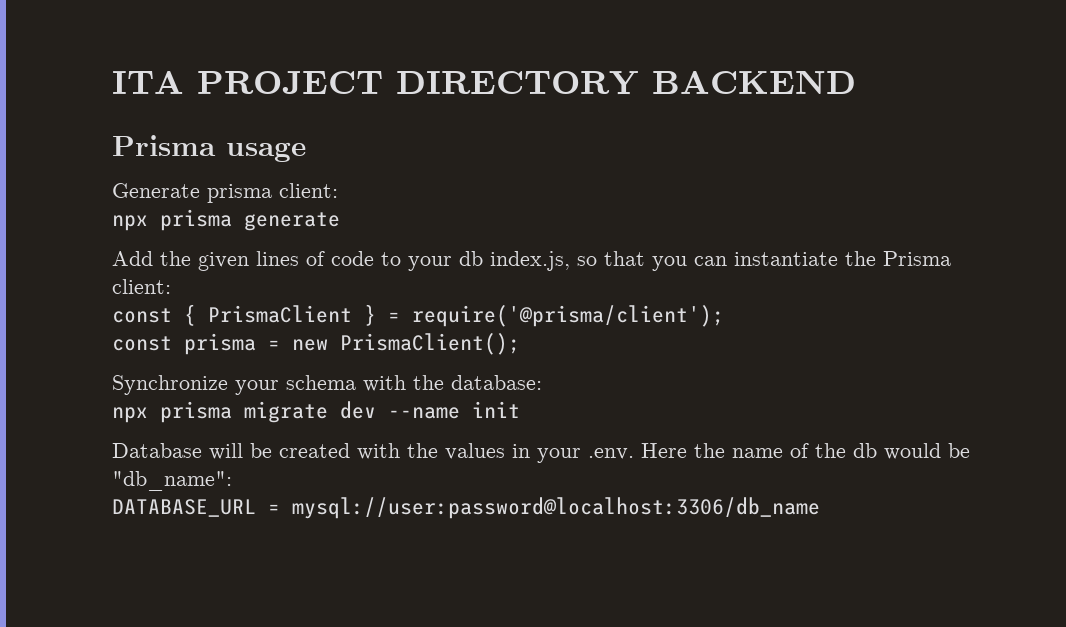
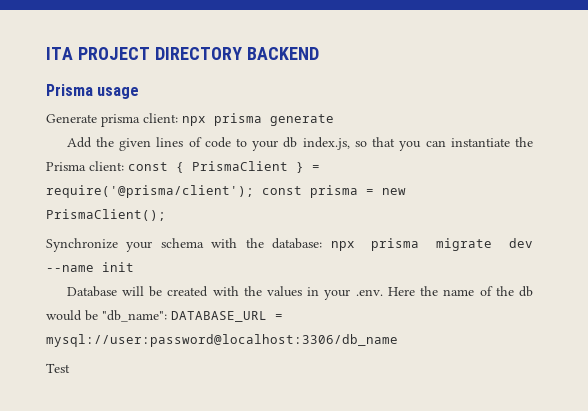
(338, 190) // -> (178, 118) none
(171, 286) // -> (124, 166) none
(724, 316) // -> (254, 191) none
(542, 382) // -> (323, 243) none
(232, 481) // -> (167, 316) none
(820, 508) none -> [46,363,70,373] // Test

